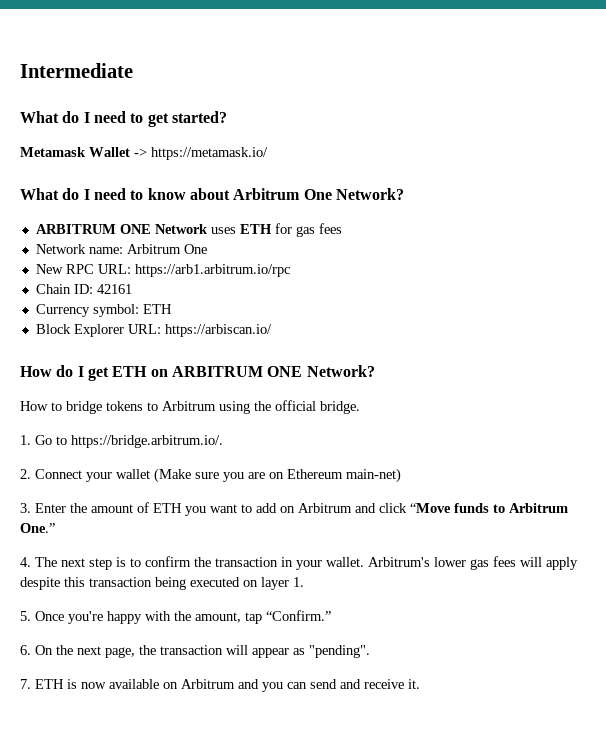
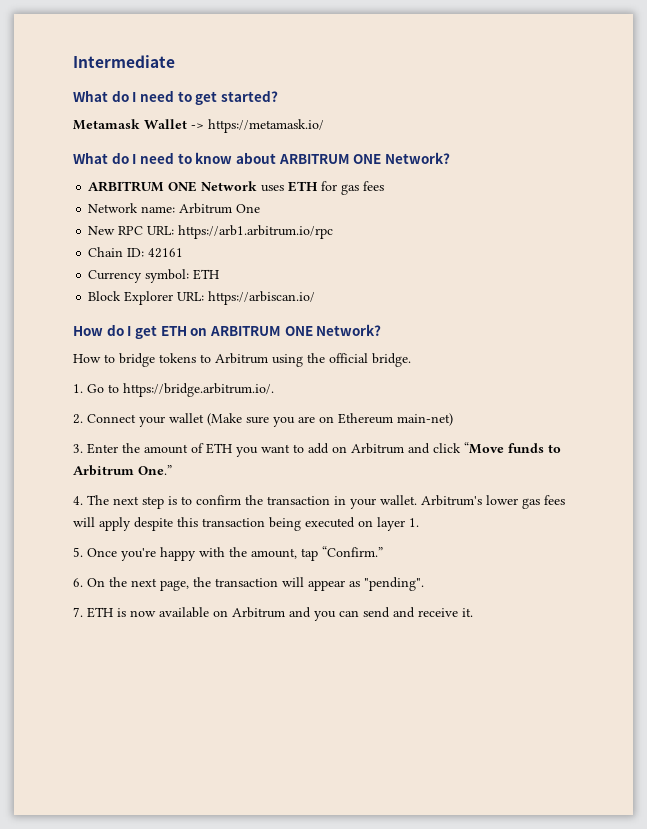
[233,188,332,200] Arbitrum One -> [278,154,382,164] ARBITRUM ONE

